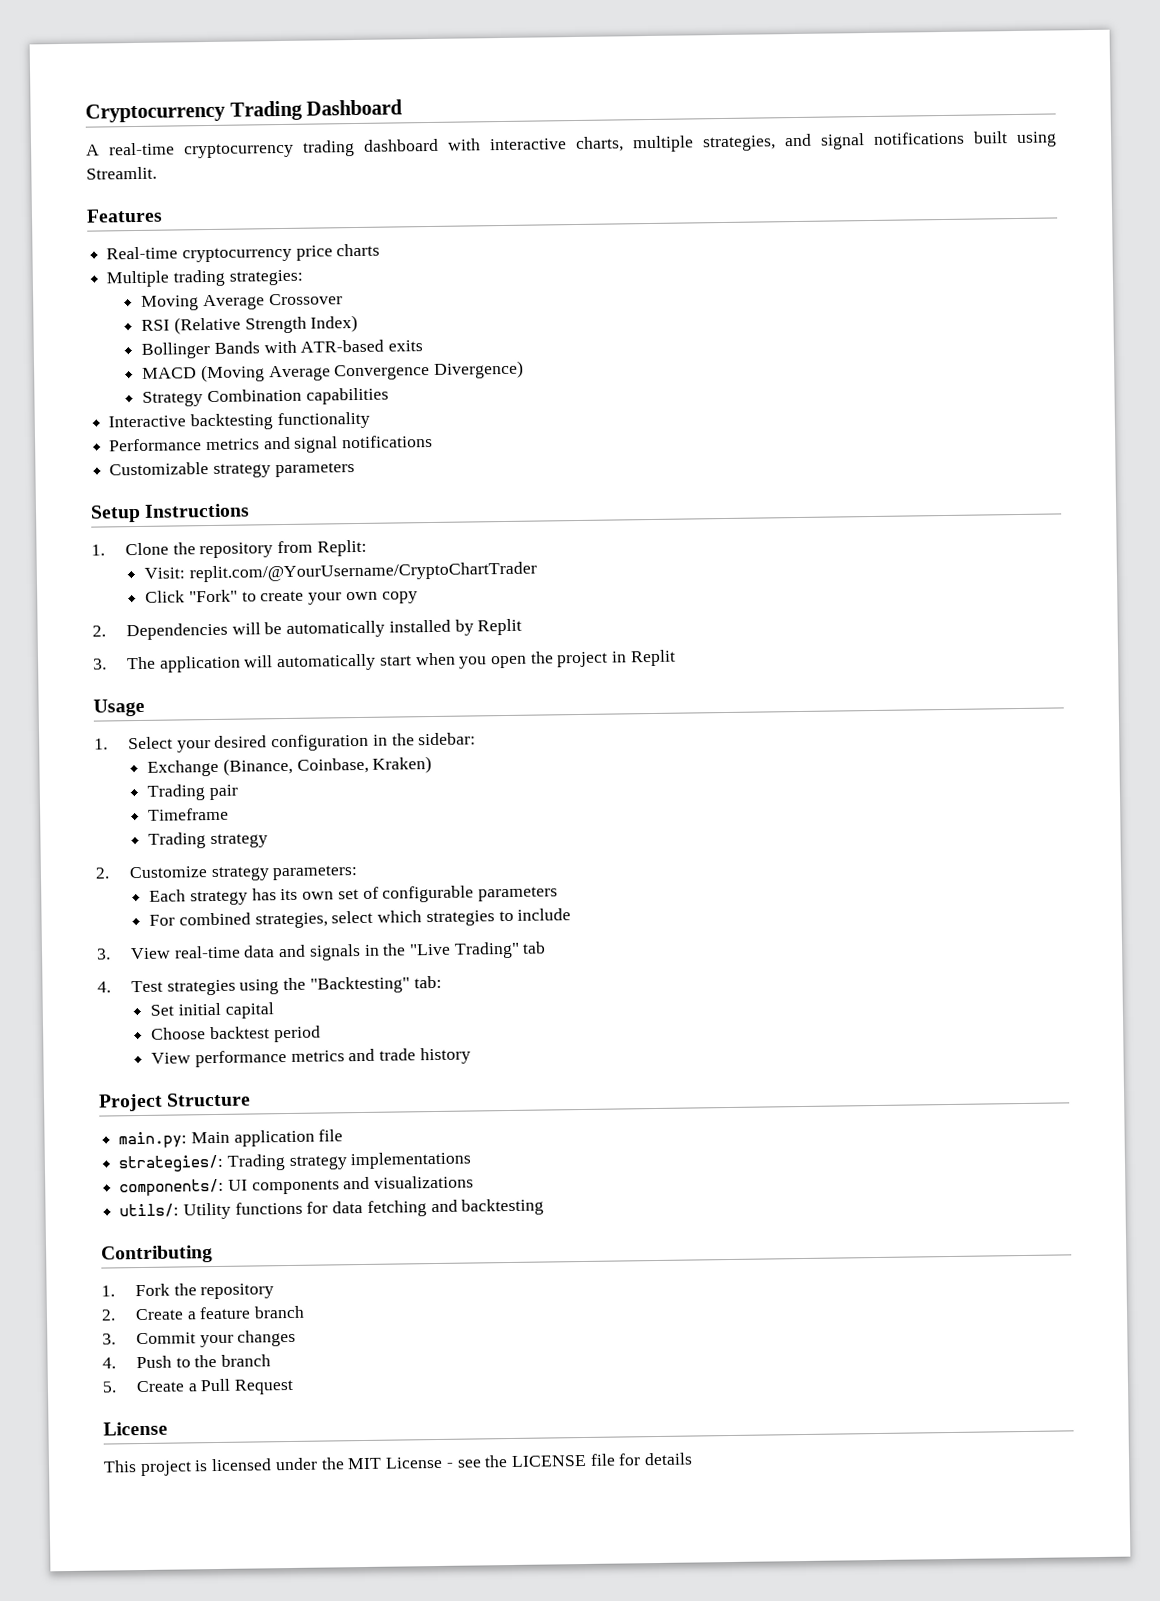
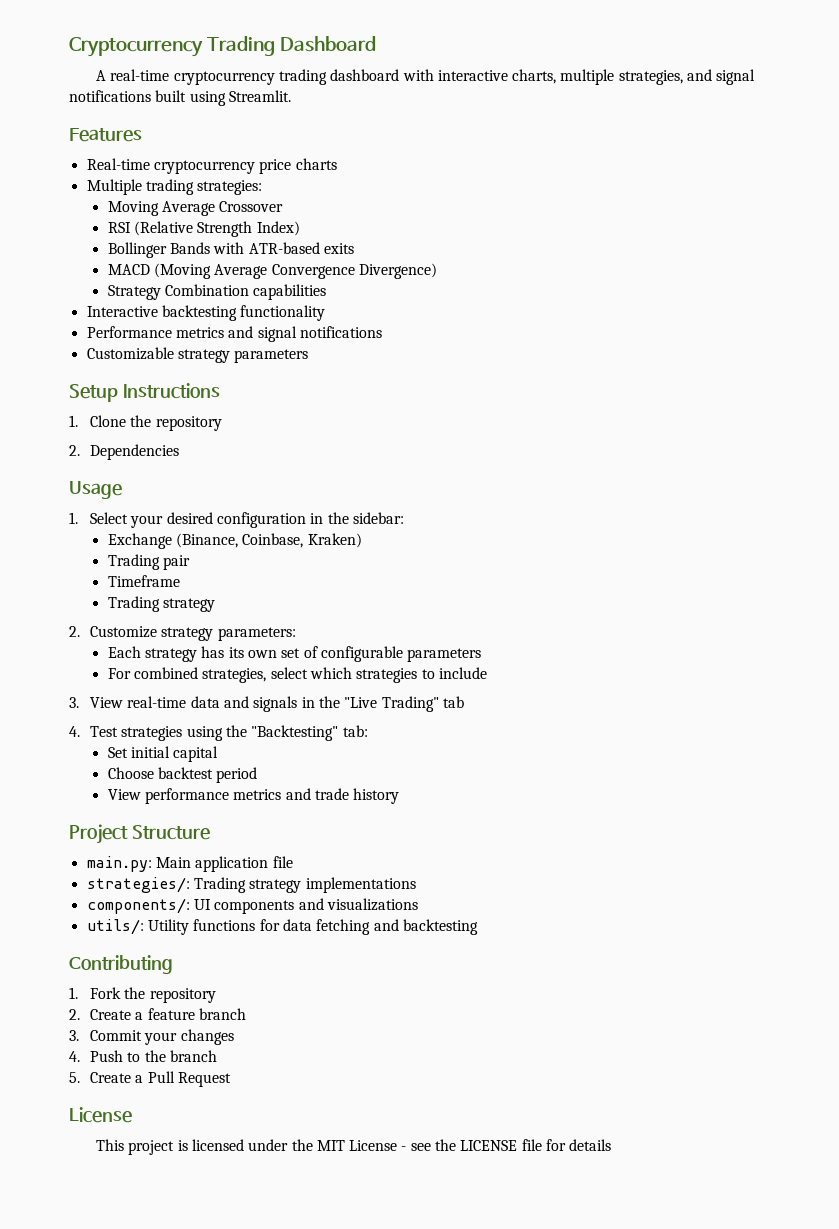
[277,539,367,557] [144,561,537,583] [145,589,418,605] [92,618,523,641] [93,649,676,673] from Replit: // Visit: replit.com/@YourUsername/CryptoChartTrader // Click "Fork" to create your own copy // 2. Dependencies will be automatically installed by Replit // 3. The application will automatically start when you open the project in Replit -> [69,444,180,460] // 2. Dependencies

